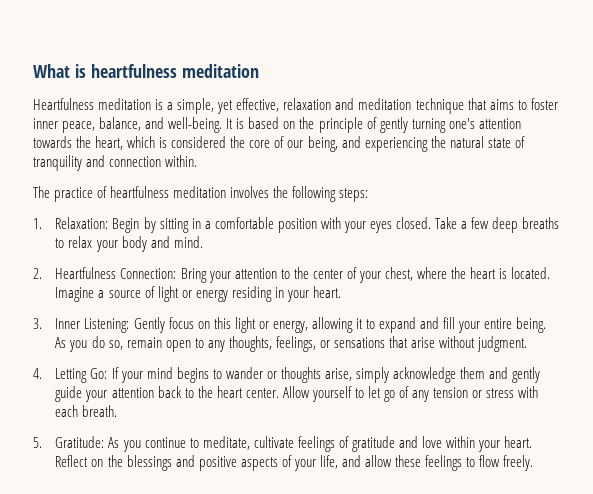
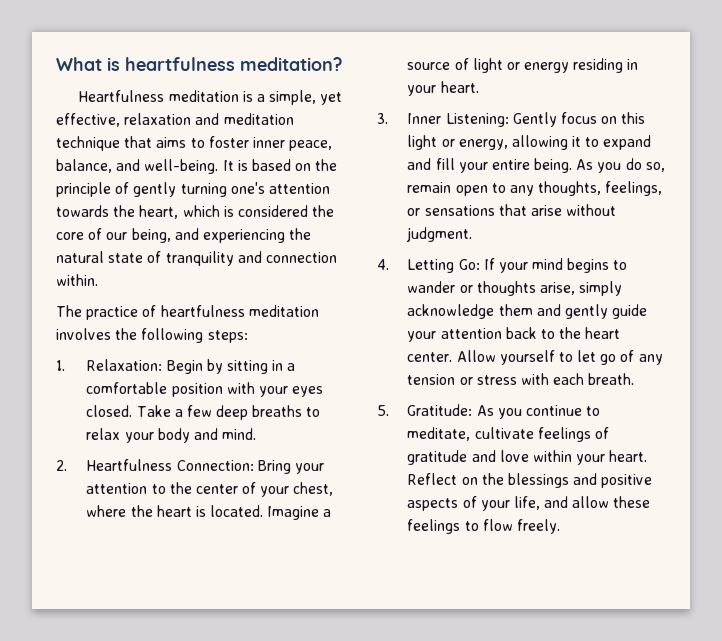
[181,64,259,78] meditation -> [240,57,342,71] meditation?

